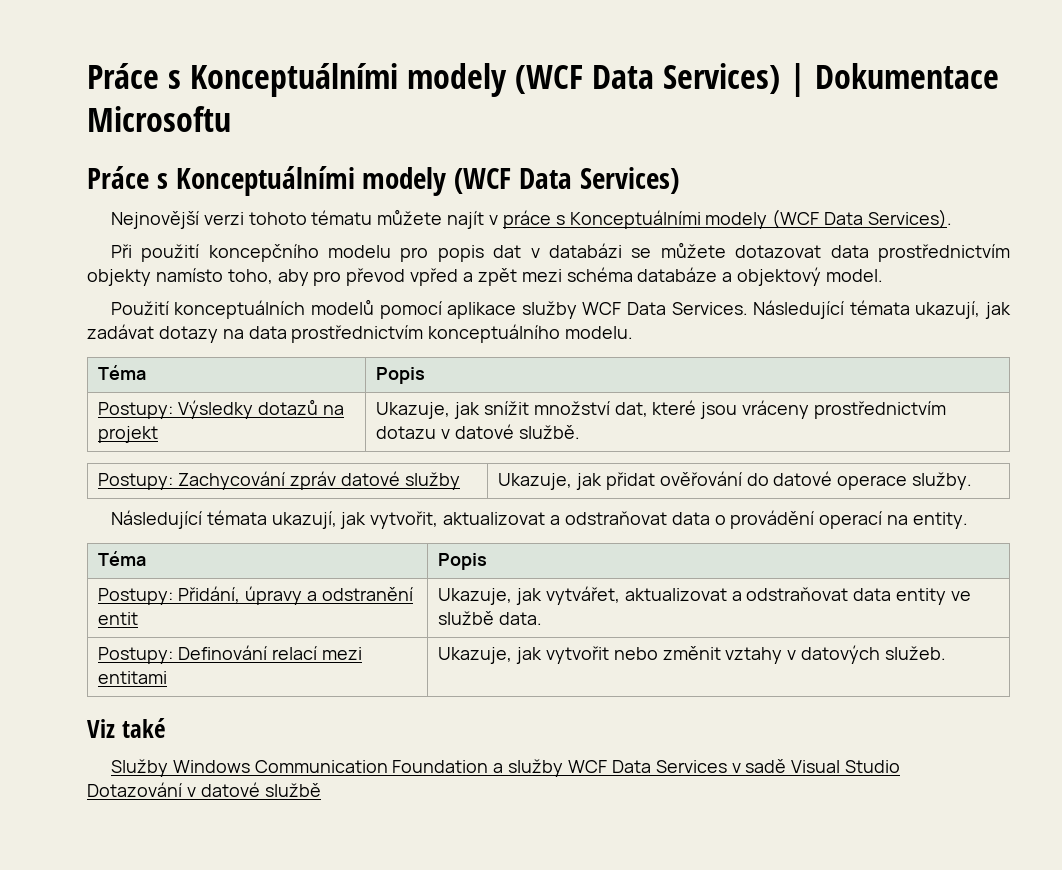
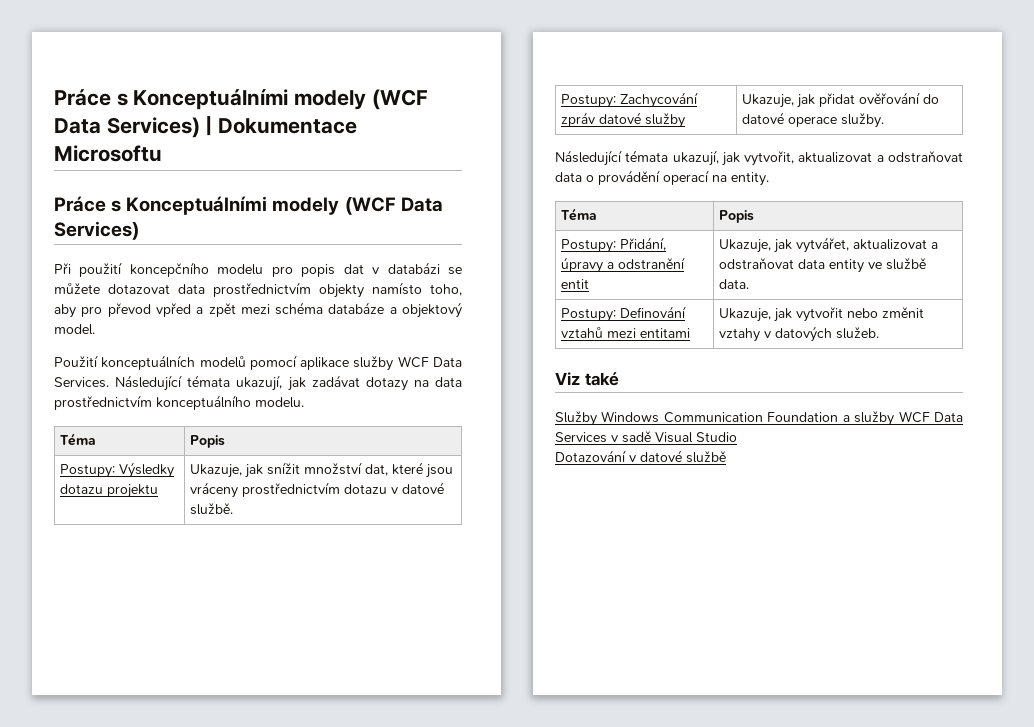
[110,209,953,229] // Nejnovější verzi tohoto tématu můžete najít v práce s Konceptuálními modely (WCF Data Services). -> (139, 230) none
[257,399,344,415] [98,426,159,443] dotazů na projekt -> [59,484,158,498] dotazu projektu
[271,646,317,660] relací -> [560,327,603,338] vztahů

